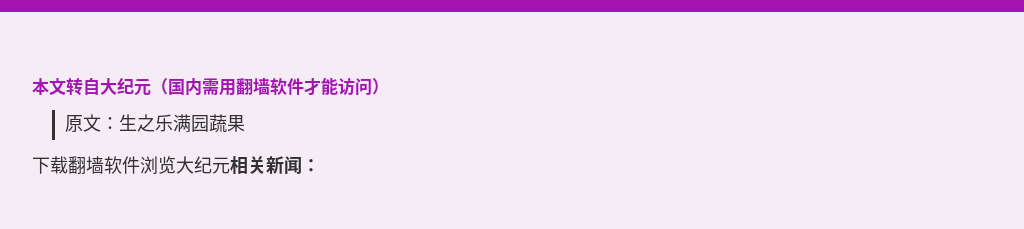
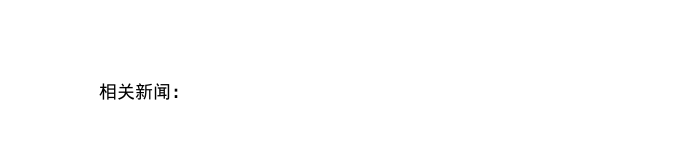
[32,77,389,96] [64,114,245,133] [32,156,230,174] 本文转自大纪元（国内需用翻墙软件才能访问） // 原文：生之乐满园蔬果 // 下载翻墙软件浏览大纪元 -> (99, 91) none

